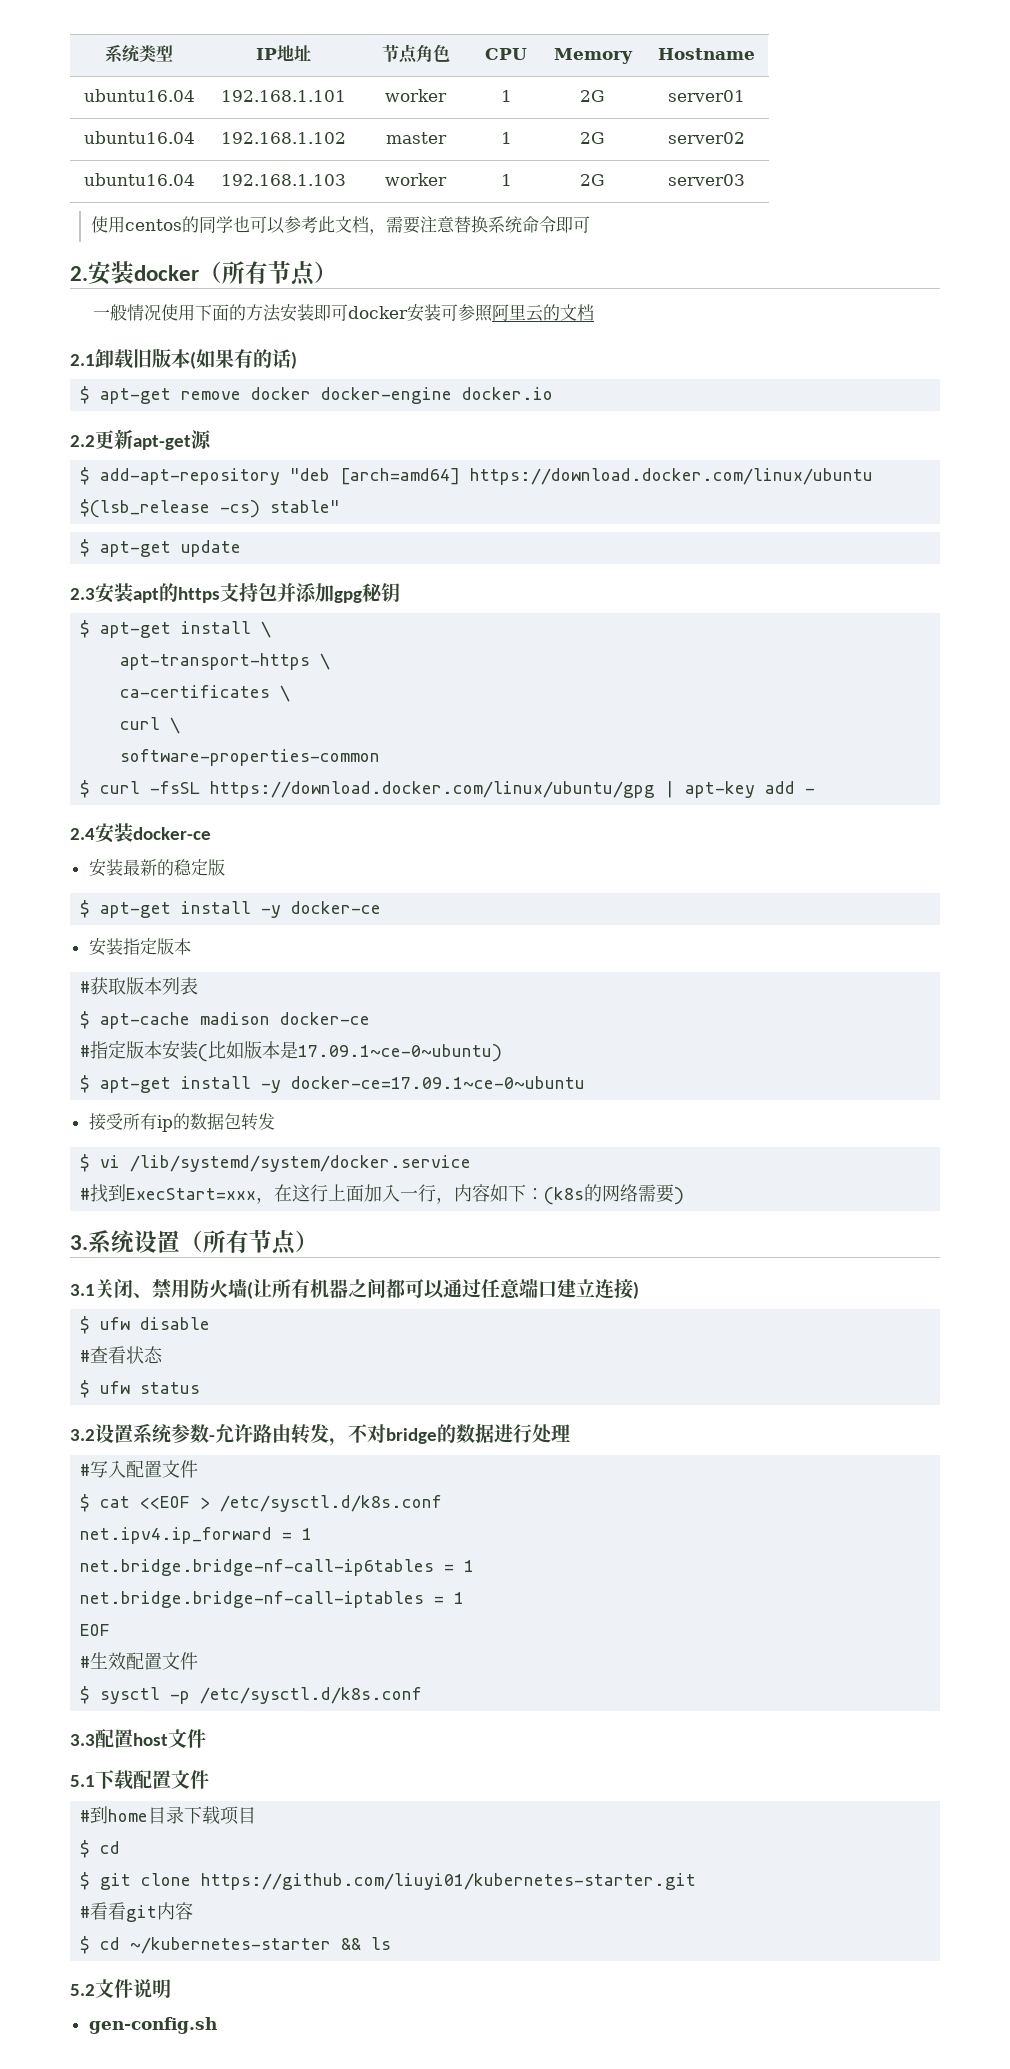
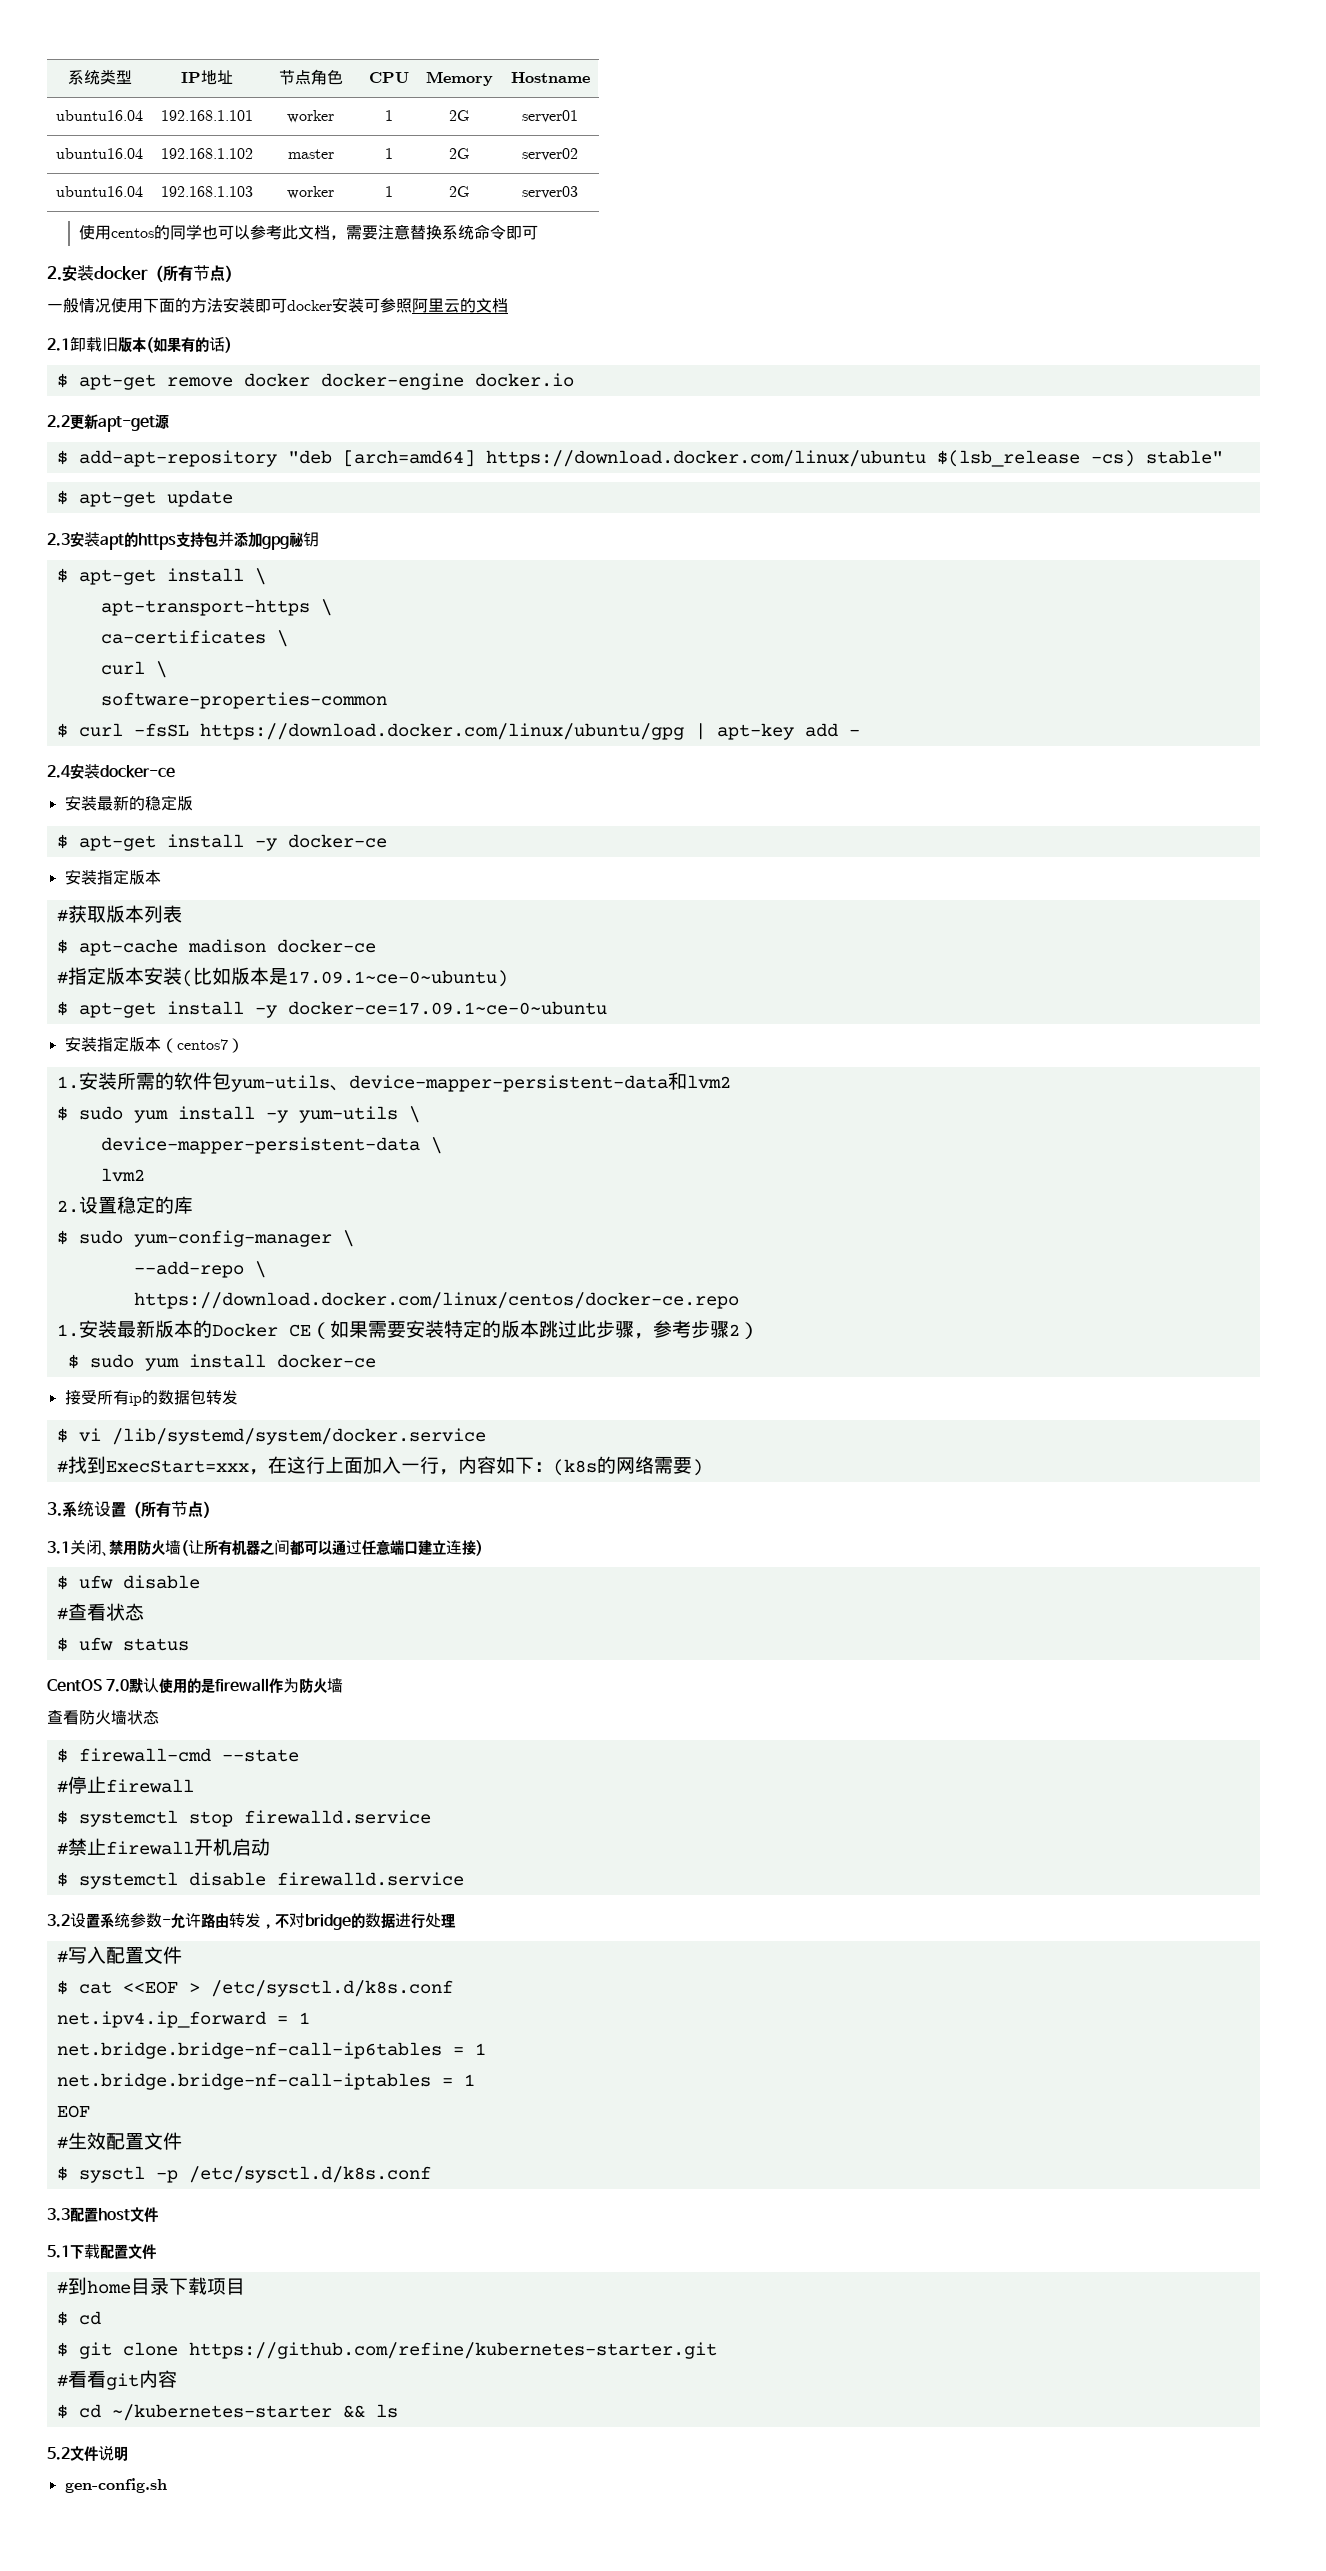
(586, 1082) none -> [64,1036,244,1053] [56,1072,731,1092] [56,1106,420,1123] [100,1137,442,1154] [100,1168,145,1182] [56,1196,193,1214] [56,1230,354,1247] [133,1261,266,1278] [133,1292,739,1309] [56,1320,759,1339] [67,1354,376,1371] // 安装指定版本（centos7） // 1.安装所需的软件包yum-utils、device-mapper-persistent-data和lvm2 // $ sudo yum install -y yum-utils \ // device-mapper-persistent-data \ // lvm2 // 2.设置稳定的库 // $ sudo yum-config-manager \ // --add-repo \ // https://download.docker.com/linux/centos/docker-ce.repo // 1.安装最新版本的Docker CE（如果需要安装特定的版本跳过此步骤，参考步骤2） // $ sudo yum install docker-ce
(201, 1388) none -> [47,1678,344,1693] [47,1710,159,1725] [56,1748,299,1763] [56,1776,194,1794] [56,1810,431,1827] [56,1838,270,1856] [56,1872,464,1889] // CentOS 7.0默认使用的是firewall作为防火墙 // 查看防火墙状态 // $ firewall-cmd --state // #停止firewall // $ systemctl stop firewalld.service // #禁止firewall开机启动 // $ systemctl disable firewalld.service
[201,1873,697,1890] https://github.com/liuyi01/kubernetes-starter.git -> [188,2342,717,2359] https://github.com/refine/kubernetes-starter.git

